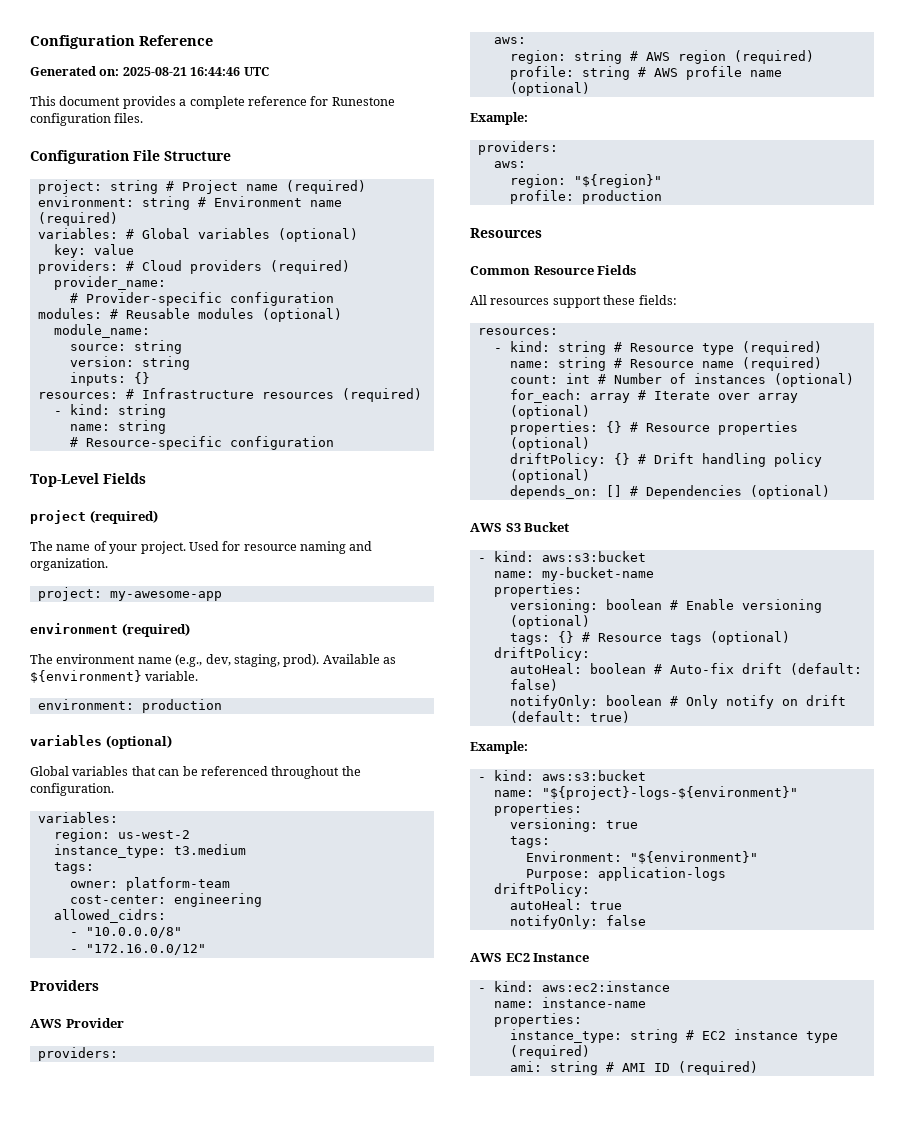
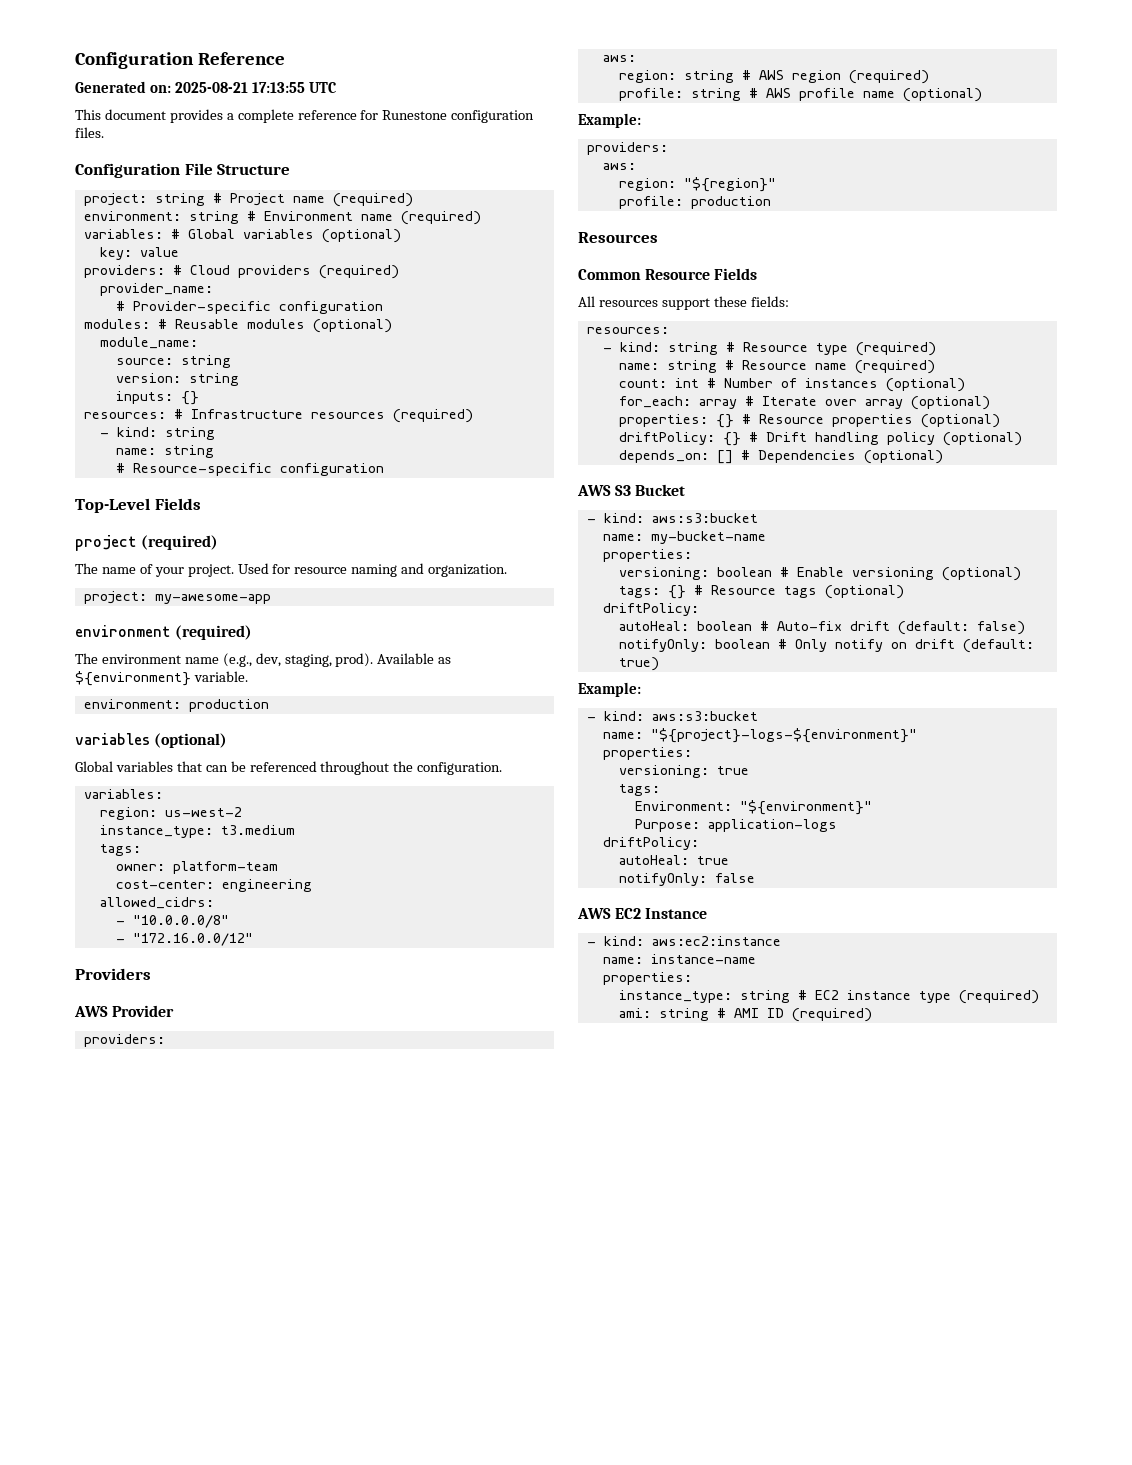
[190,67,241,76] 16:44:46 -> [251,82,305,93] 17:13:55

